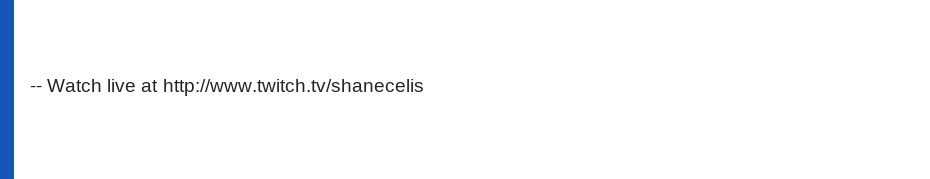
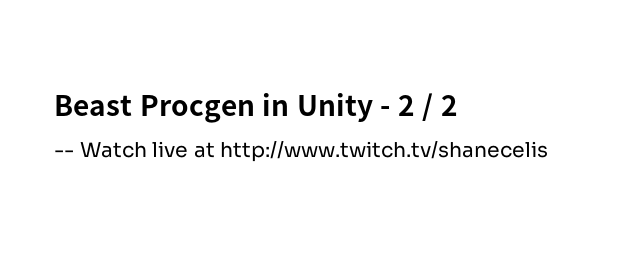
(30, 88) none -> [54,93,458,123] Beast Procgen in Unity - 2 / 2 //

